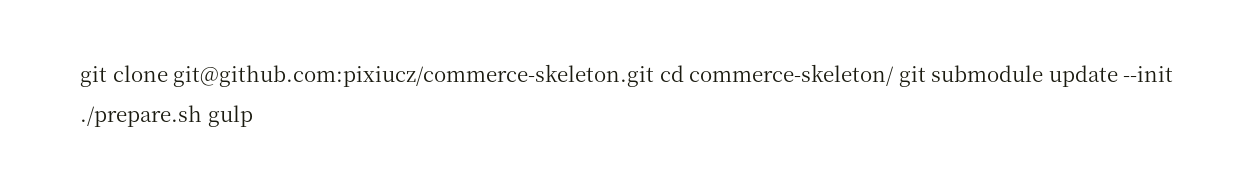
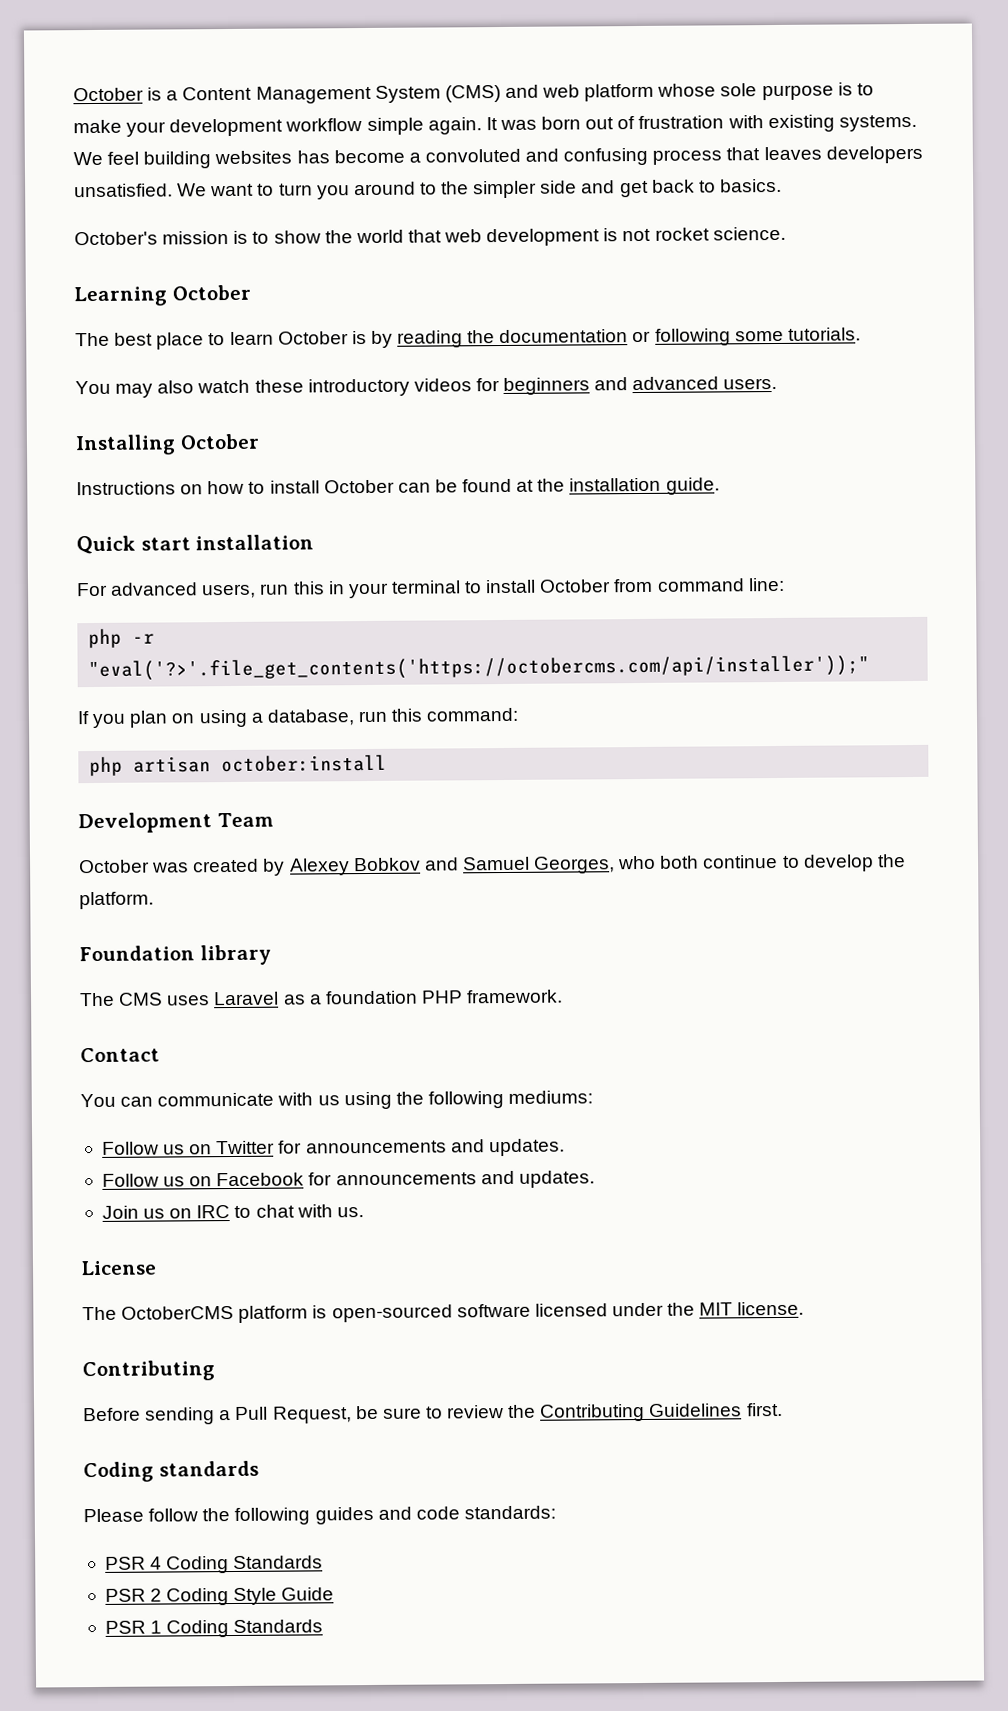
[80,64,1174,87] [80,105,253,127] git clone git@github.com:pixiucz/commerce-skeleton.git cd commerce-skeleton/ git submodule update --init // ./prepare.sh gulp -> [73,82,874,104] [73,114,917,137] [73,145,923,169] [74,178,782,200] [74,226,786,247] [74,284,251,307] [75,327,861,350] [75,376,778,398] [75,433,260,456] [76,477,720,496] [76,534,315,555] [76,577,785,599] [88,628,156,649] [88,655,871,682] [77,707,520,729] [89,754,388,777] [78,812,274,834] [79,854,906,876] [79,891,154,910] [79,944,271,966] [79,989,564,1007] [80,1047,160,1063] [80,1090,594,1110] [101,1138,565,1157] [101,1170,595,1188] [101,1204,364,1219] [81,1260,157,1276] [82,1301,805,1323] [82,1360,215,1382] [83,1402,783,1425] [83,1460,259,1483] [83,1505,556,1525] [104,1555,324,1574] [104,1587,335,1606] [104,1619,324,1638] October is a Content Management System (CMS) and web platform whose sole purpose is to make your development workflow simple again. It was born out of frustration with existing systems. We feel building websites has become a convoluted and confusing process that leaves developers unsatisfied. We want to turn you around to the simpler side and get back to basics. // October's mission is to show the world that web development is not rocket science. // Learning October // The best place to learn October is by reading the documentation or following some tutorials. // You may also watch these introductory videos for beginners and advanced users. // Installing October // Instructions on how to install October can be found at the installation guide. // Quick start installation // For advanced users, run this in your terminal to install October from command line: // php -r "eval('?>'.file_get_contents('https://octobercms.com/api/installer'));" // If you plan on using a database, run this command: // php artisan october:install // Development Team // October was created by Alexey Bobkov and Samuel Georges, who both continue to develop the platform. // Foundation library // The CMS uses Laravel as a foundation PHP framework. // Contact // You can communicate with us using the following mediums: // Follow us on Twitter for announcements and updates. // Follow us on Facebook for announcements and updates. // Join us on IRC to chat with us. // License // The OctoberCMS platform is open-sourced software licensed under the MIT license. // Contributing // Before sending a Pull Request, be sure to review the Contributing Guidelines first. // Coding standards // Please follow the following guides and code standards: // PSR 4 Coding Standards // PSR 2 Coding Style Guide // PSR 1 Coding Standards

